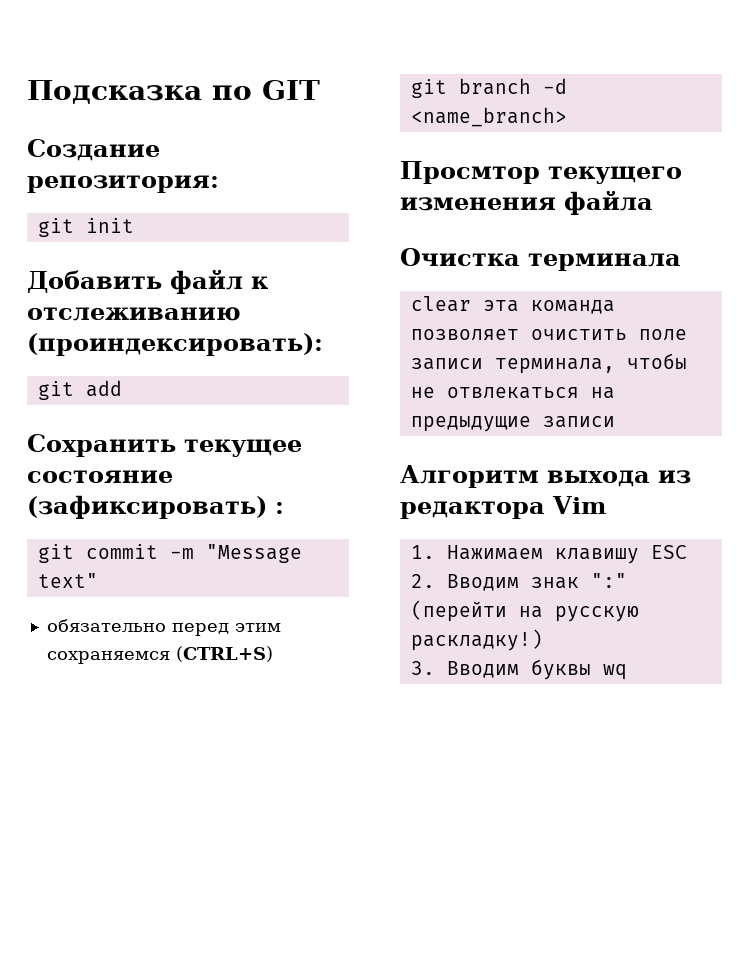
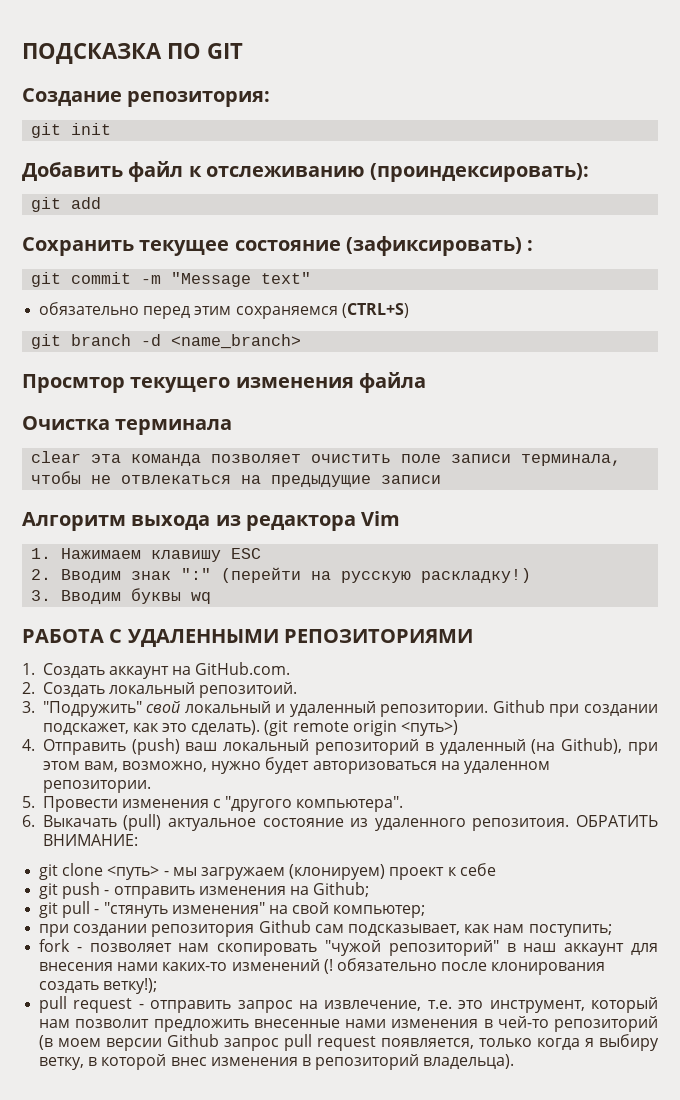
[27,80,252,104] Подсказка по -> [22,43,201,64] ПОДСКАЗКА ПО
(627, 672) none -> [22,629,473,647] [22,662,291,679] [22,682,298,698] [22,700,658,717] [42,720,459,736] [22,738,658,755] [42,757,551,774] [42,780,151,793] [22,796,404,812] [22,814,658,831] [42,834,138,846] [39,863,496,880] [39,882,370,899] [39,901,426,918] [39,920,612,937] [39,939,658,956] [39,958,606,975] [39,978,158,994] [39,996,658,1013] [39,1016,658,1032] [39,1034,660,1051] [39,1054,515,1070] // РАБОТА С УДАЛЕННЫМИ РЕПОЗИТОРИЯМИ // 1. Создать аккаунт на GitHub.com. // 2. Создать локальный репозитоий. // 3. "Подружить" свой локальный и удаленный репозитории. Github при создании подскажет, как это сделать). (git remote origin <путь>) // 4. Отправить (push) ваш локальный репозиторий в удаленный (на Github), при этом вам, возможно, нужно будет авторизоваться на удаленном репозитории. // 5. Провести изменения с "другого компьютера". // 6. Выкачать (pull) актуальное состояние из удаленного репозитоия. ОБРАТИТЬ ВНИМАНИЕ: // git clone <путь> - мы загружаем (клонируем) проект к себе // git push - отправить изменения на Github; // git pull - "стянуть изменения" на свой компьютер; // при создании репозитория Github сам подсказывает, как нам поступить; // fork - позволяет нам скопировать "чужой репозиторий" в наш аккаунт для внесения нами каких-то изменений (! обязательно после клонирования создать ветку!); // pull request - отправить запрос на извлечение, т.е. это инструмент, который нам позволит предложить внесенные нами изменения в чей-то репозиторий (в моем версии Github запрос pull request появляется, только когда я выбиру ветку, в которой внес изменения в репозиторий владельца).

